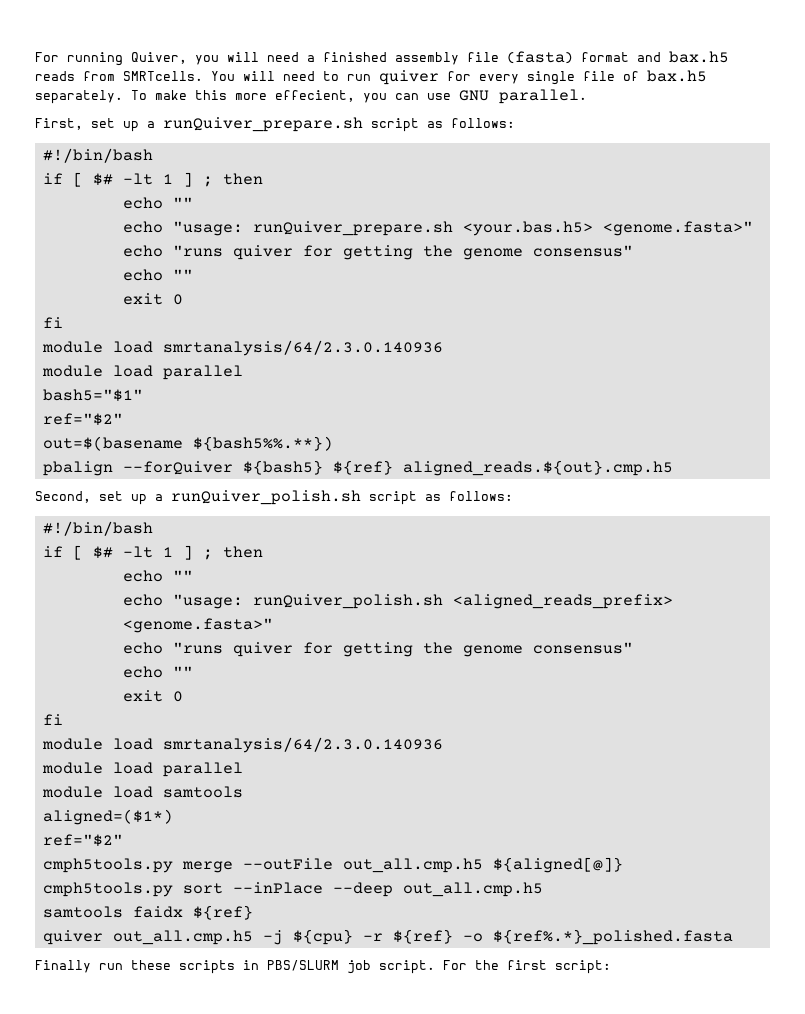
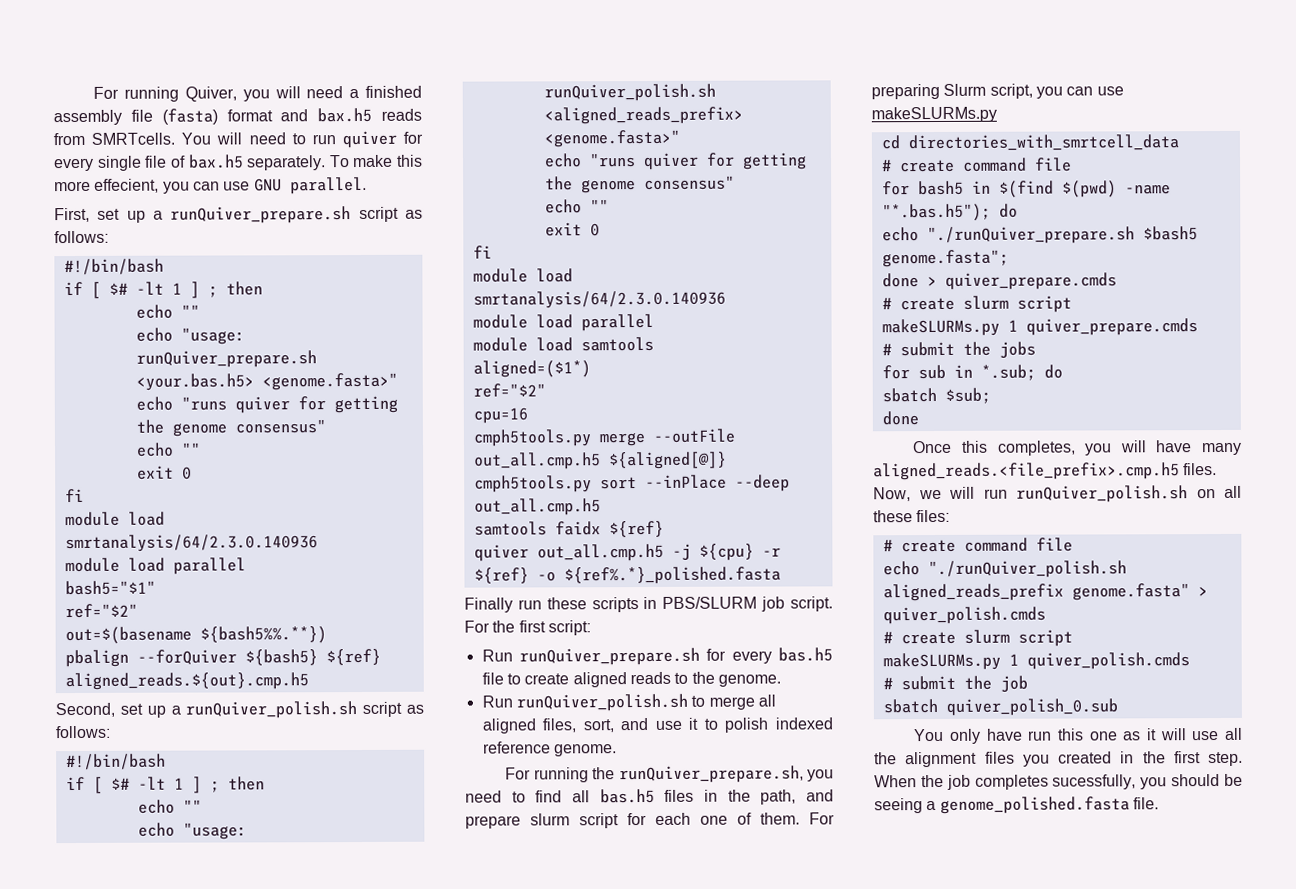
(123, 840) none -> [472,407,528,424] // cpu=16
(611, 967) none -> [481,647,833,666] [481,671,781,688] [481,693,776,712] [481,717,833,734] [482,741,617,757] [505,765,834,784] [465,788,834,805] [465,812,835,829] [871,83,1124,100] [871,106,997,123] [880,134,1179,152] [881,157,1072,173] [881,180,1171,198] [881,203,1018,222] [881,226,1198,245] [881,249,1009,268] [881,272,1117,290] [881,295,1072,313] [881,318,1198,337] [881,341,1036,359] [881,364,1063,381] [881,387,991,404] [881,411,919,426] [912,440,1242,456] [873,462,1218,481] [873,485,1242,503] [873,509,951,523] [882,537,1073,553] [882,560,1127,579] [882,583,1208,602] [882,606,1046,625] [882,629,1073,647] [882,652,1190,671] [882,675,1028,693] [882,698,1118,716] [913,727,1243,744] [874,751,1243,768] [874,773,1243,790] [874,796,1159,814] // Run runQuiver_prepare.sh for every bas.h5 file to create aligned reads to the genome. // Run runQuiver_polish.sh to merge all aligned files, sort, and use it to polish indexed reference genome. // For running the runQuiver_prepare.sh, you need to find all bas.h5 files in the path, and prepare slurm script for each one of them. For preparing Slurm script, you can use makeSLURMs.py // cd directories_with_smrtcell_data // # create command file // for bash5 in $(find $(pwd) -name "*.bas.h5"); do // echo "./runQuiver_prepare.sh $bash5 genome.fasta"; // done > quiver_prepare.cmds // # create slurm script // makeSLURMs.py 1 quiver_prepare.cmds // # submit the jobs // for sub in *.sub; do // sbatch $sub; // done // Once this completes, you will have many aligned_reads.<file_prefix>.cmp.h5 files. Now, we will run runQuiver_polish.sh on all these files: // # create command file // echo "./runQuiver_polish.sh aligned_reads_prefix genome.fasta" > quiver_polish.cmds // # create slurm script // makeSLURMs.py 1 quiver_polish.cmds // # submit the job // sbatch quiver_polish_0.sub // You only have run this one as it will use all the alignment files you created in the first step. When the job completes sucessfully, you should be seeing a genome_polished.fasta file.

